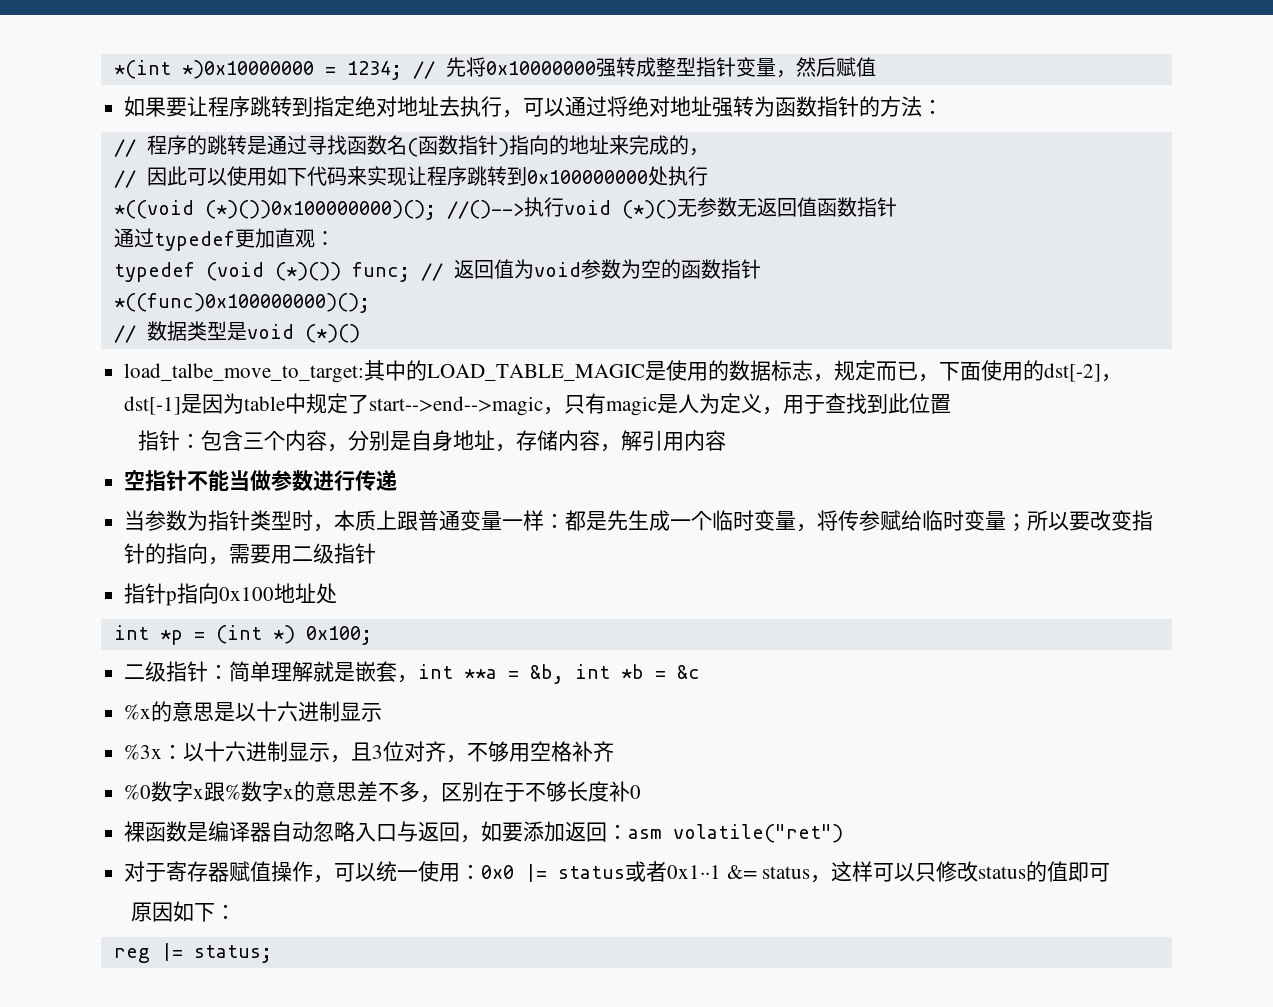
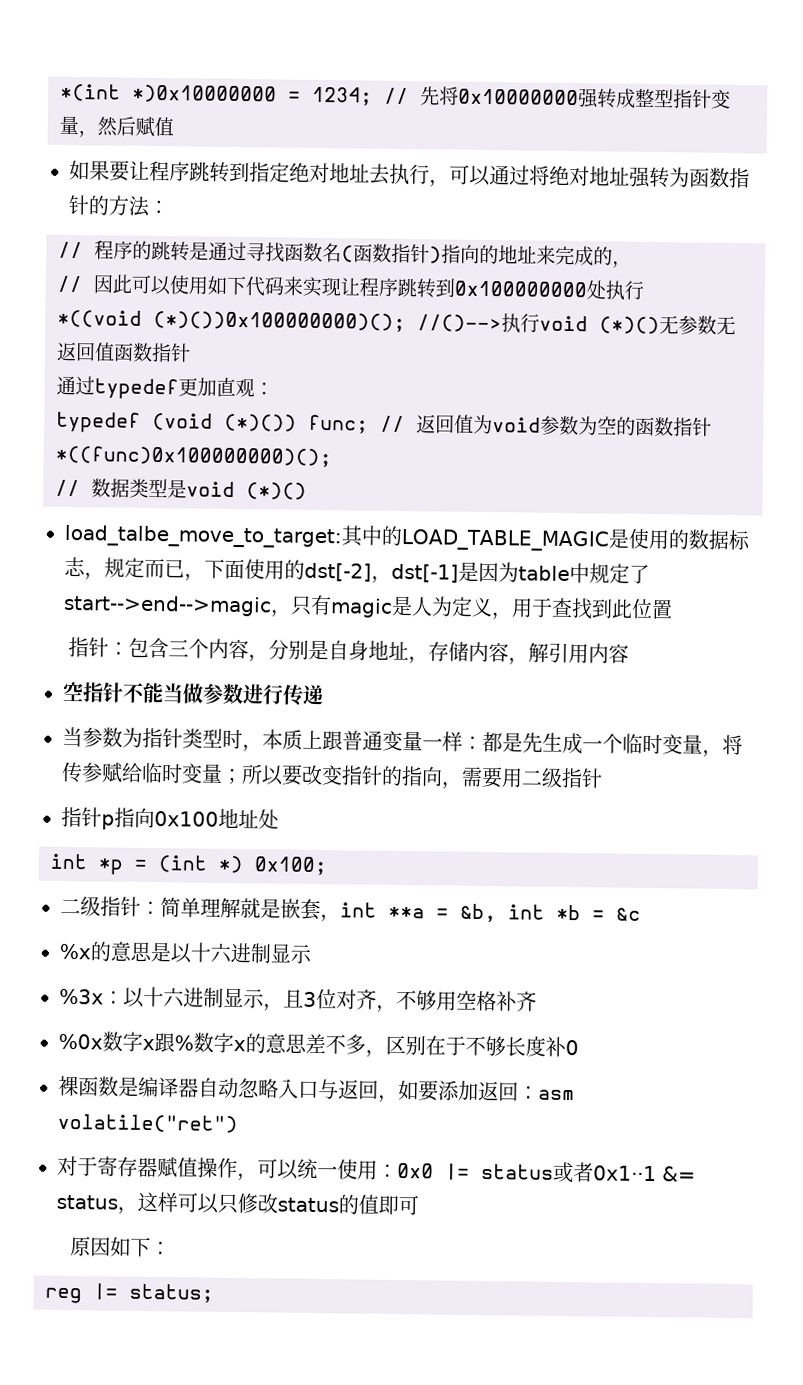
[124,784,152,800] %0 -> [58,1033,103,1050] %0x

